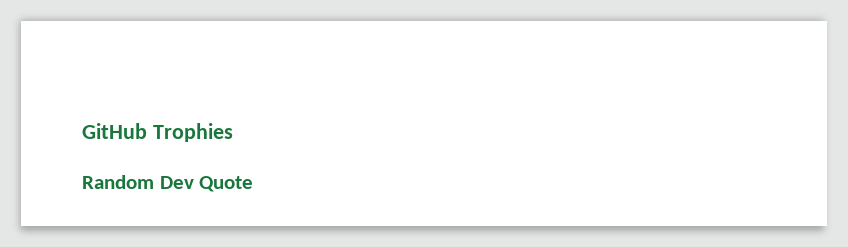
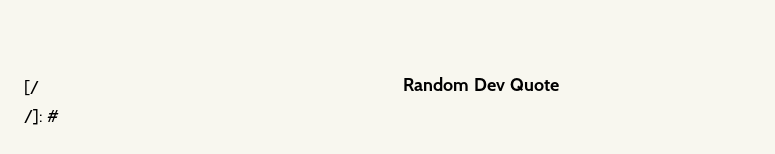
[82,123,233,142] GitHub Trophies -> [24,80,39,96] [24,109,59,125] [/ // /]: #

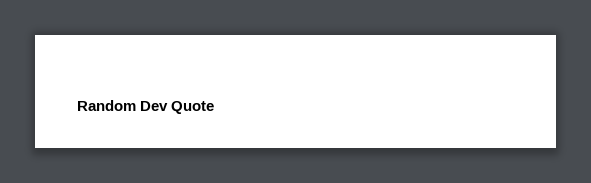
[24,80,39,96] [24,109,59,125] [/ // /]: # // -> (77, 105) none

